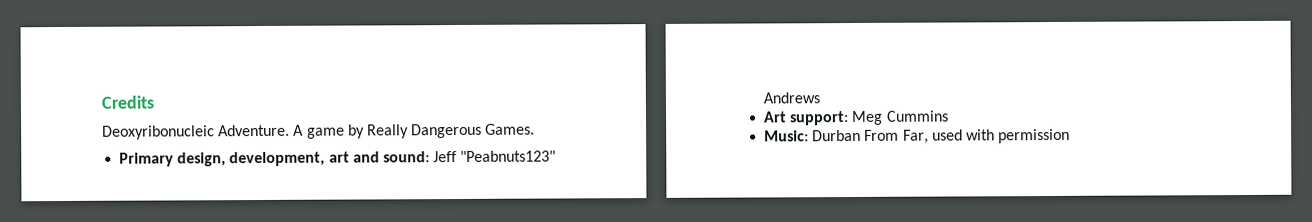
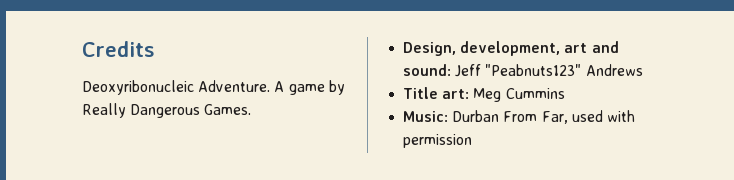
[119,152,227,167] Primary design, -> [403,42,457,56] Design,
[764,111,850,126] Art support: -> [403,87,470,99] Title art:

